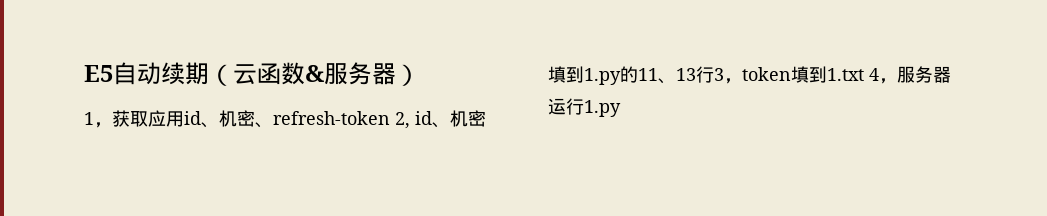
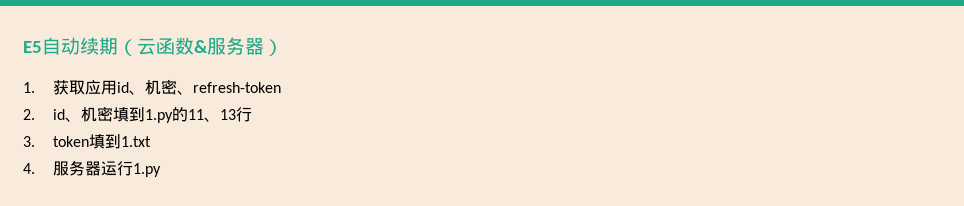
[84,112,112,128] 1， -> [23,82,35,93] 1.
[395,112,410,129] 2, -> [23,109,35,120] // 2.
[714,68,742,84] 3， -> [23,136,35,147] // 3.
[869,68,897,84] 4， -> [23,163,35,174] // 4.

